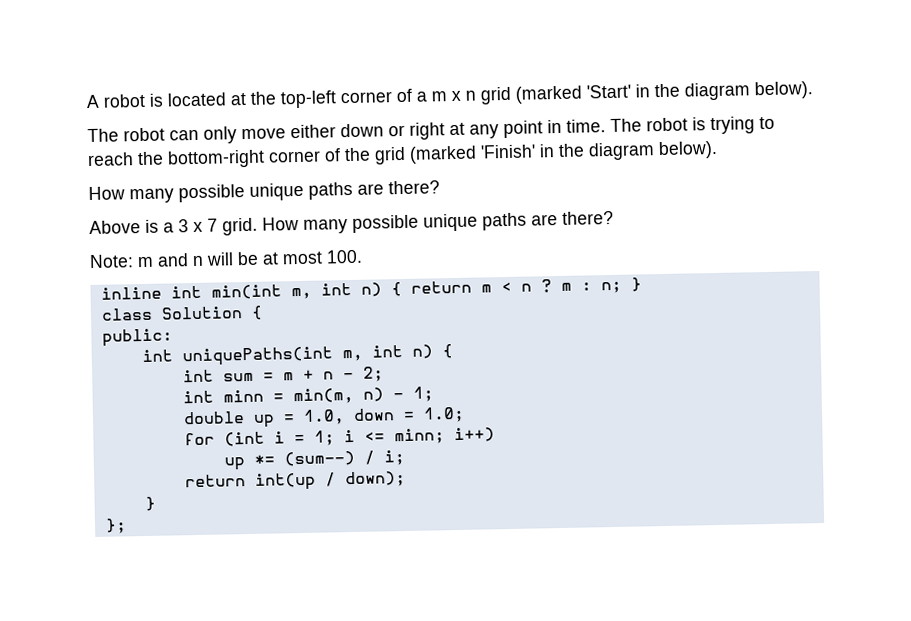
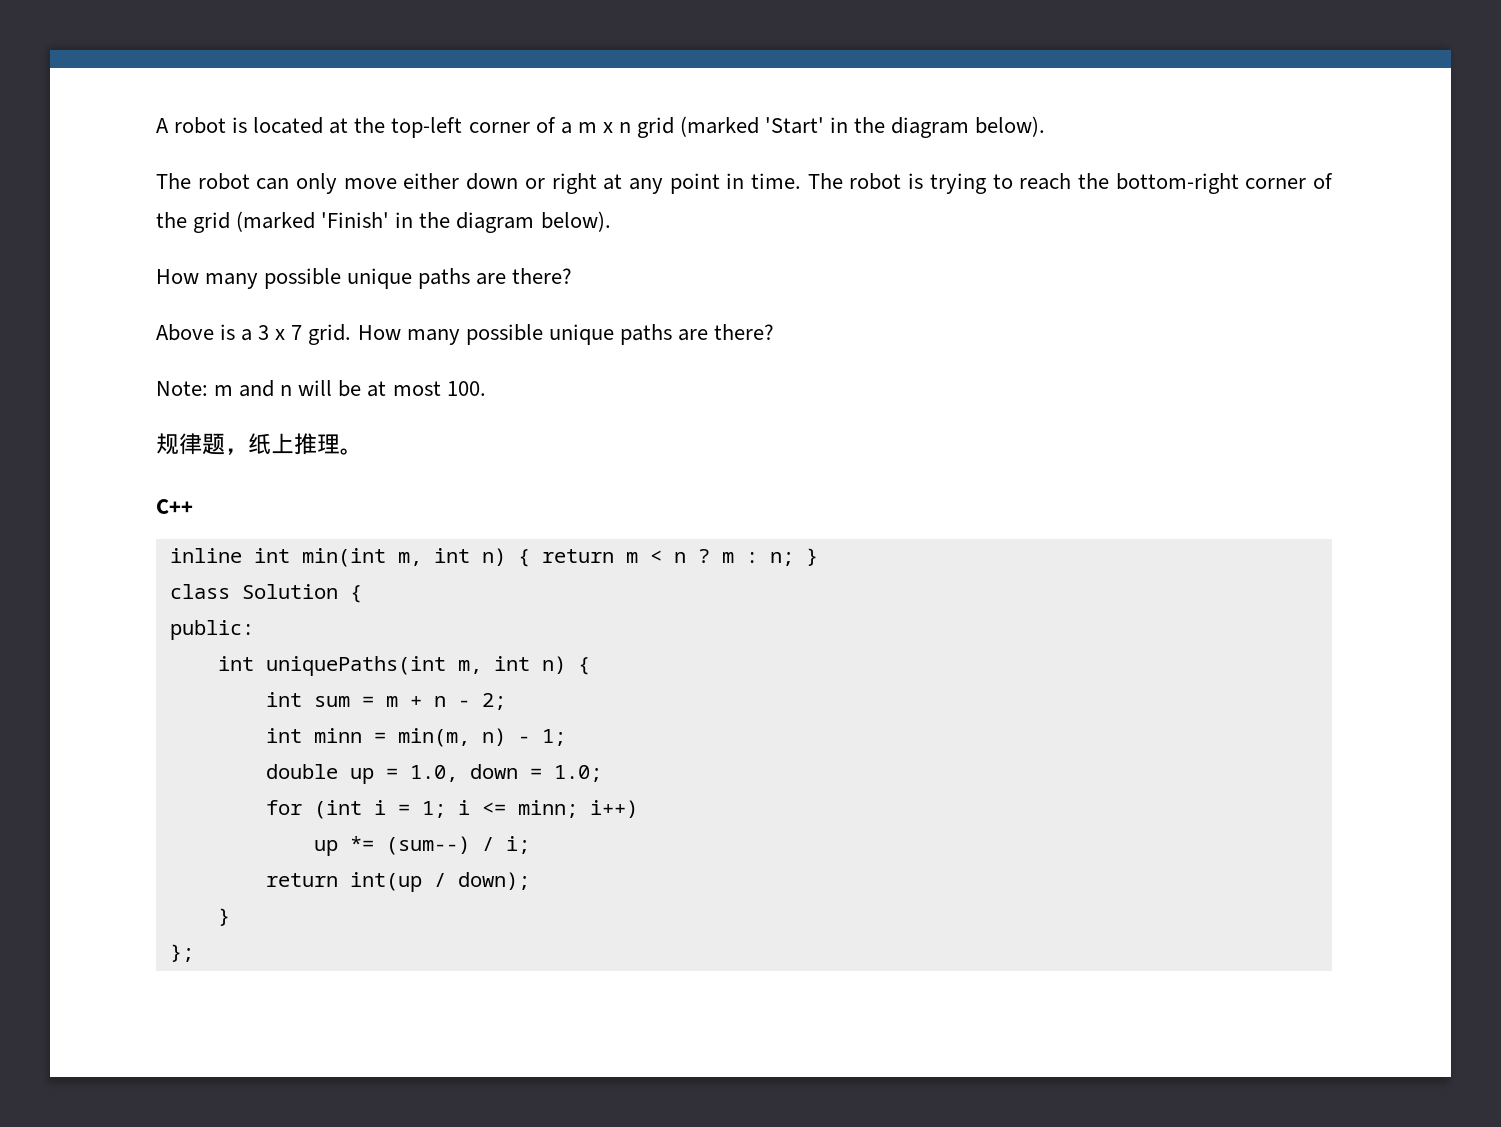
(363, 256) none -> [156,433,363,455] [156,499,193,514] // 规律题，纸上推理。 // C++

